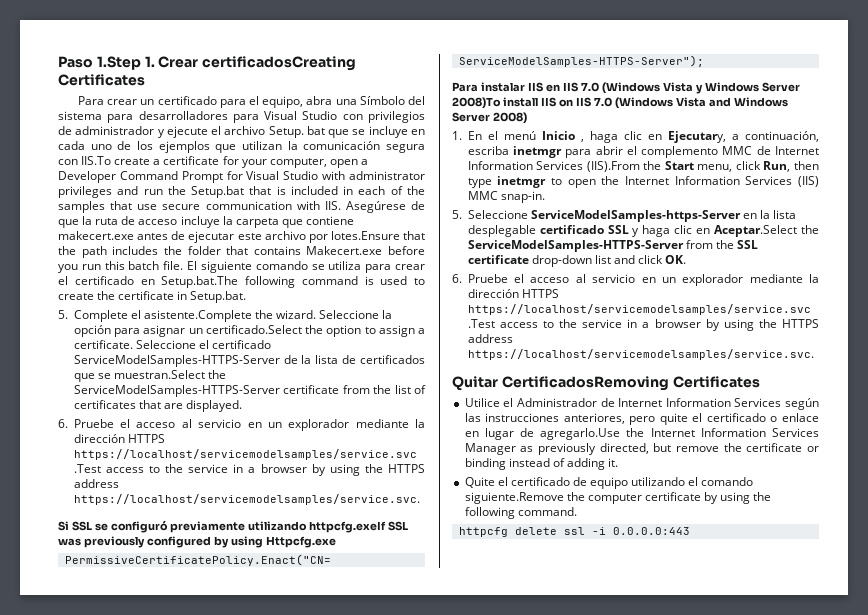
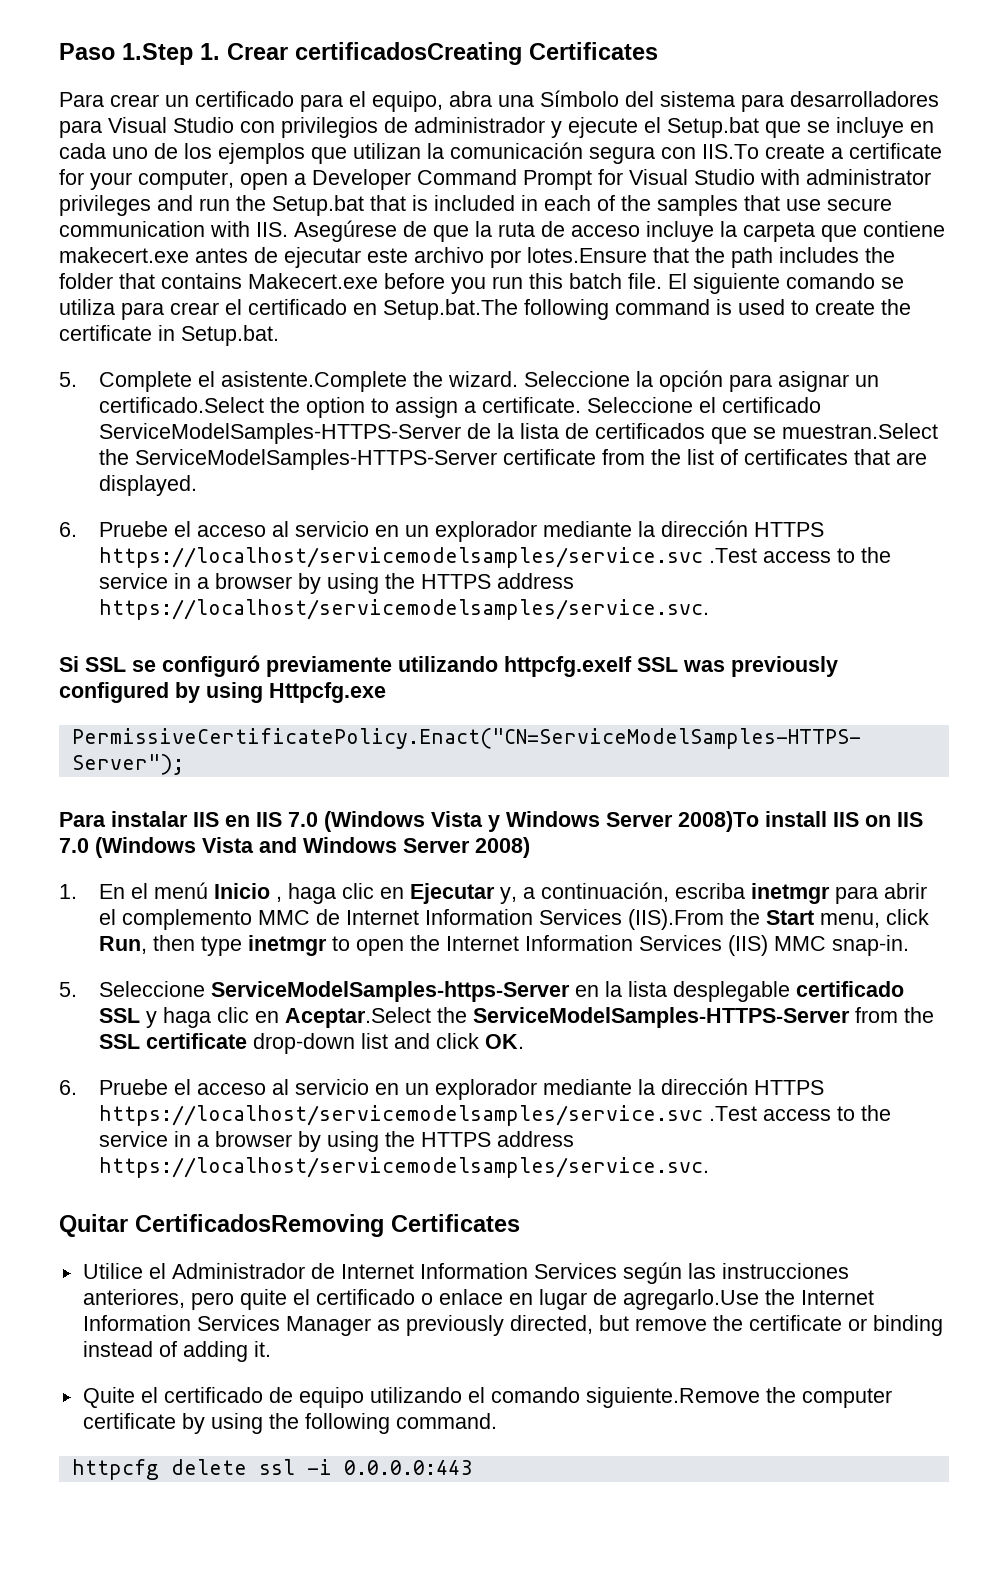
[224,126,325,138] archivo Setup. bat -> [667,117,759,138] Setup.bat
[667,131,726,143] Ejecutary, -> [410,883,518,904] Ejecutar y,

